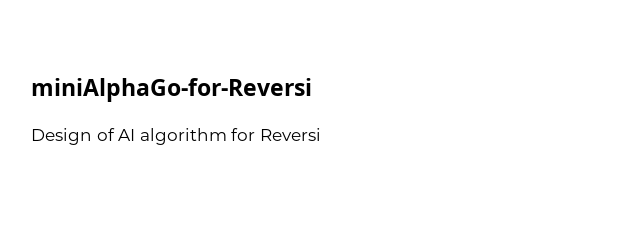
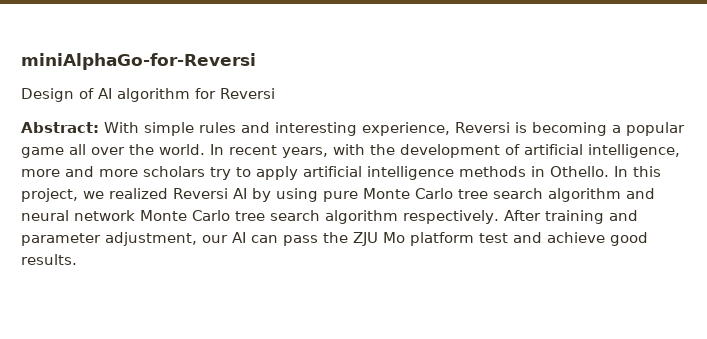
(321, 134) none -> [21,122,685,136] [21,144,680,158] [21,166,661,180] [21,188,655,202] [21,210,638,224] [21,232,648,246] [21,254,77,265] // Abstract: With simple rules and interesting experience, Reversi is becoming a popular game all over the world. In recent years, with the development of artificial intelligence, more and more scholars try to apply artificial intelligence methods in Othello. In this project, we realized Reversi AI by using pure Monte Carlo tree search algorithm and neural network Monte Carlo tree search algorithm respectively. After training and parameter adjustment, our AI can pass the ZJU Mo platform test and achieve good results.

